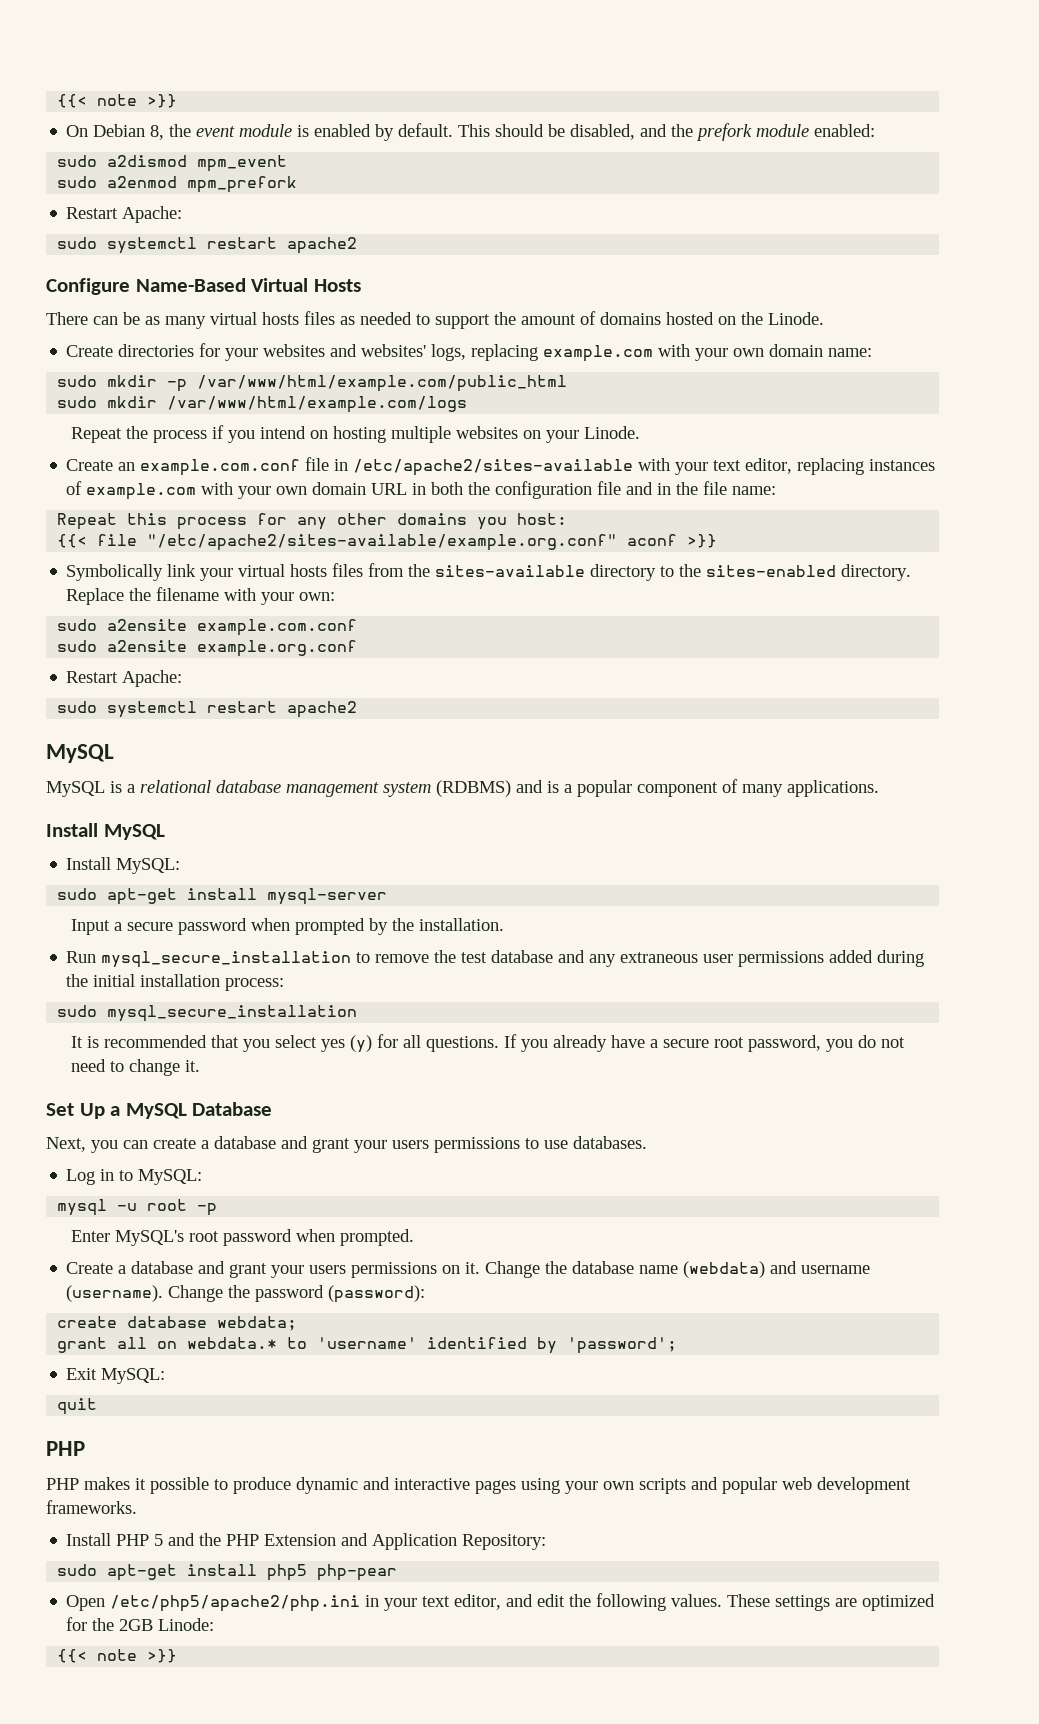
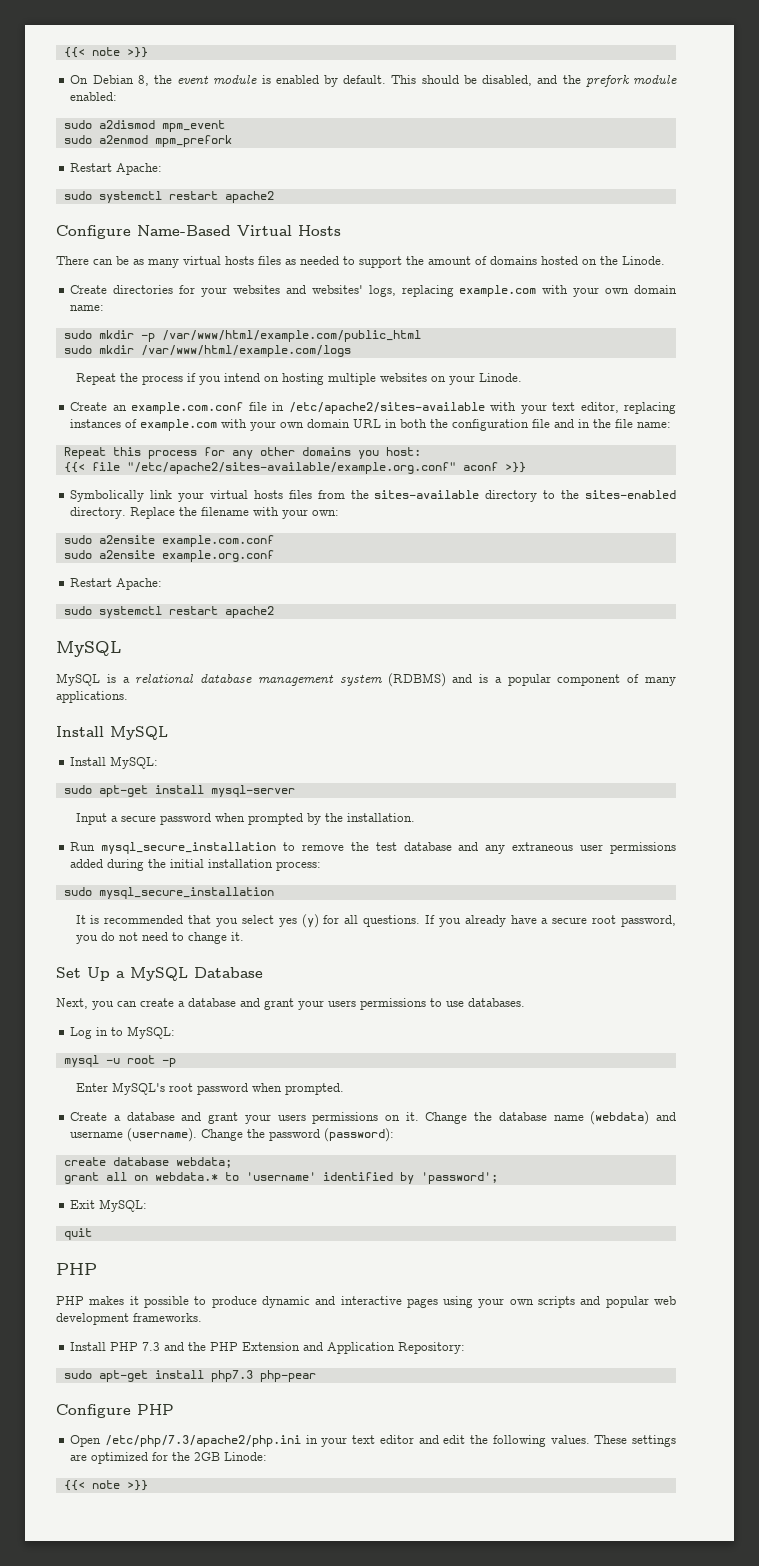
[154,1534,164,1546] 5 -> [142,1342,161,1351] 7.3
[267,1564,308,1581] php5 -> [210,1370,253,1382] php7.3
(398, 1572) none -> [56,1404,174,1418] // Configure PHP
[110,1595,361,1612] /etc/php5/apache2/php.ini -> [105,1435,302,1447] /etc/php/7.3/apache2/php.ini
[454,1594,502,1610] editor, -> [379,1435,414,1444] editor

